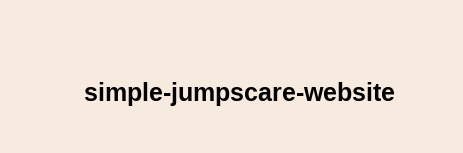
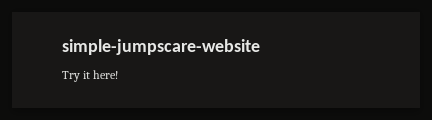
(395, 94) none -> [62,70,119,82] // Try it here!

